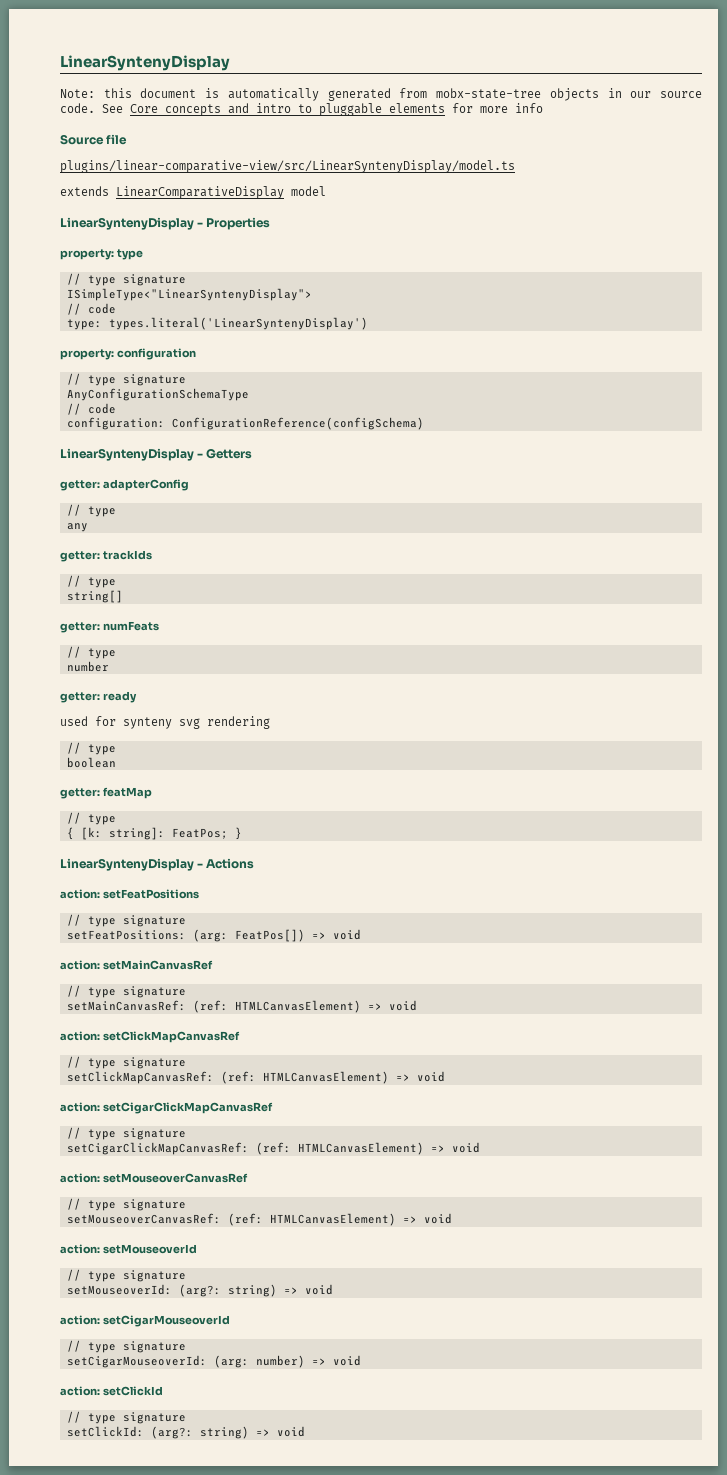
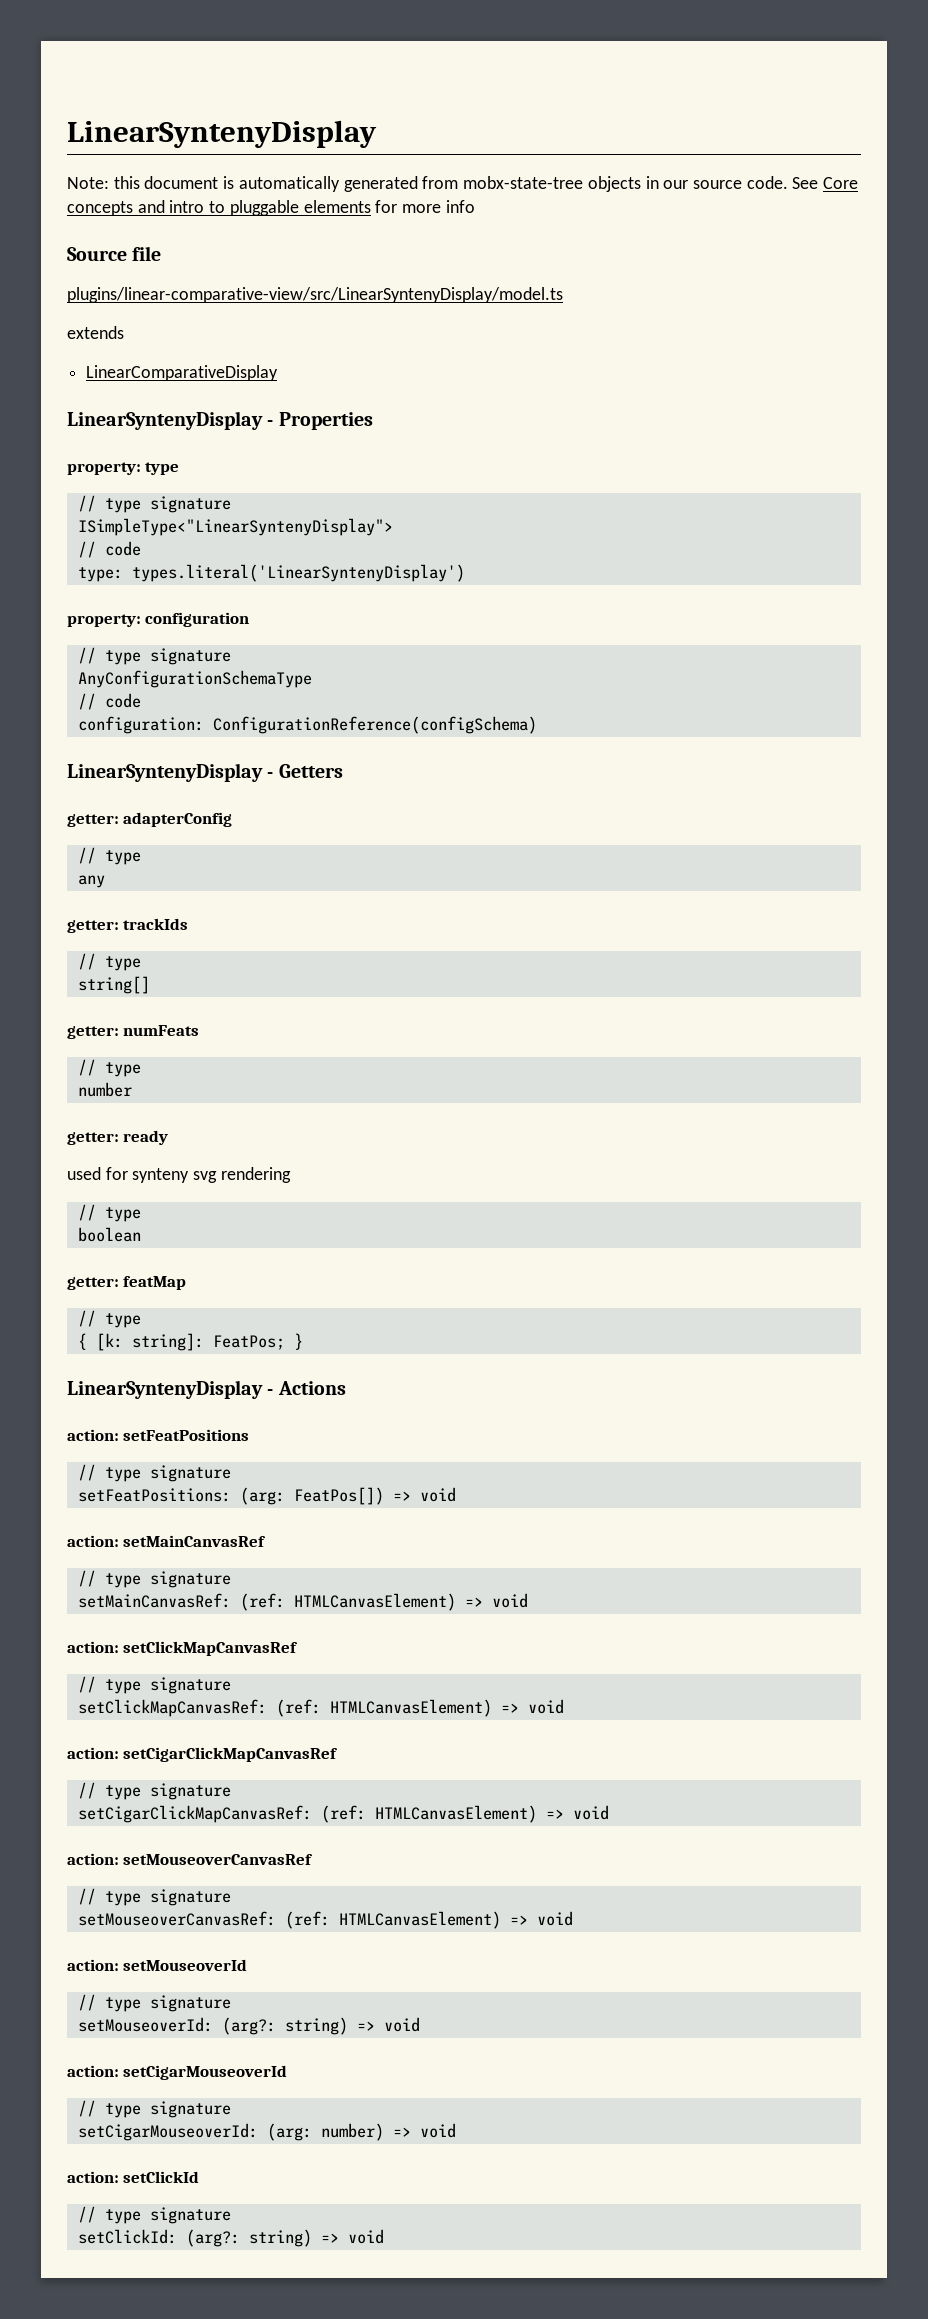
(109, 191) none -> (124, 332) //
[291,186,326,196] model -> (279, 373) none

